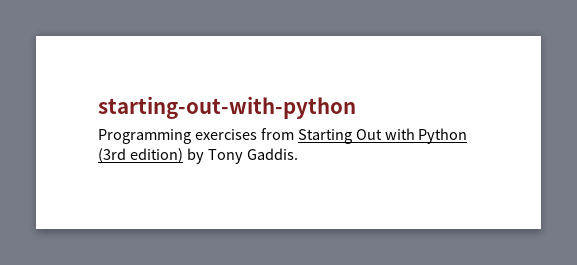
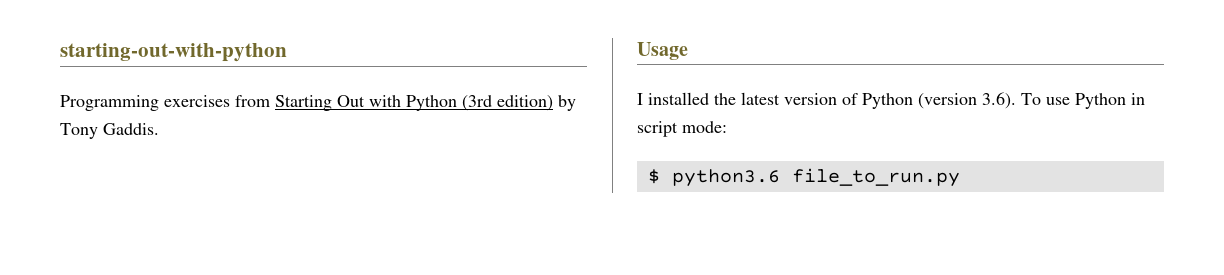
(298, 154) none -> [637,42,688,60] [637,92,1145,109] [637,121,727,137] [647,168,960,187] // Usage // I installed the latest version of Python (version 3.6). To use Python in script mode: // $ python3.6 file_to_run.py

